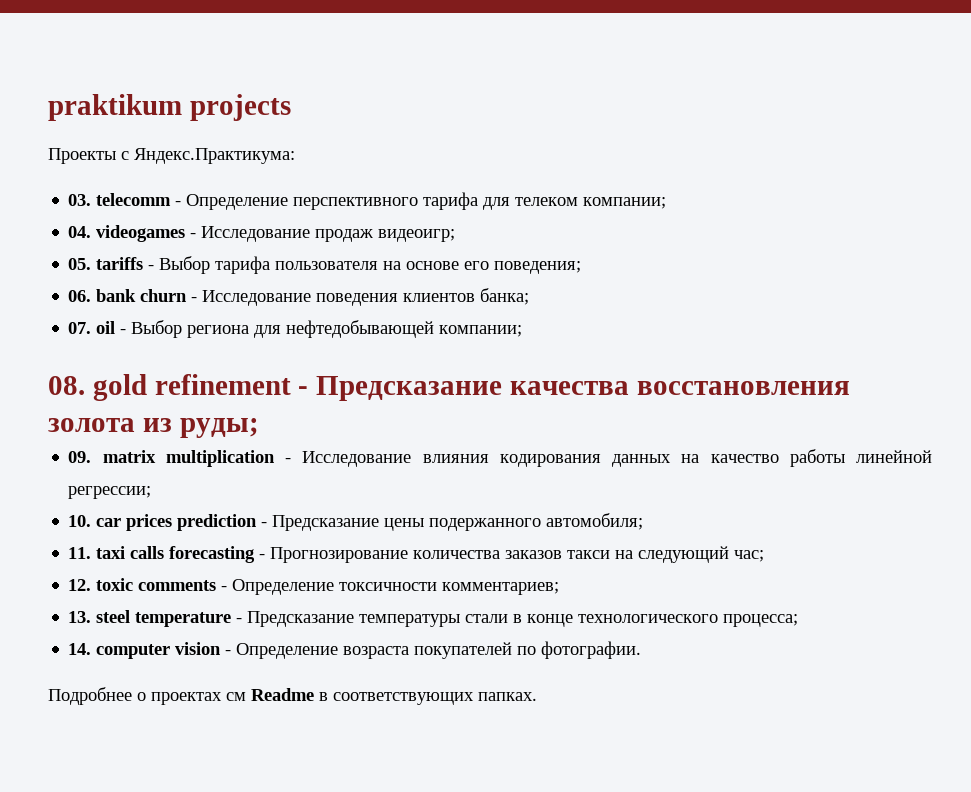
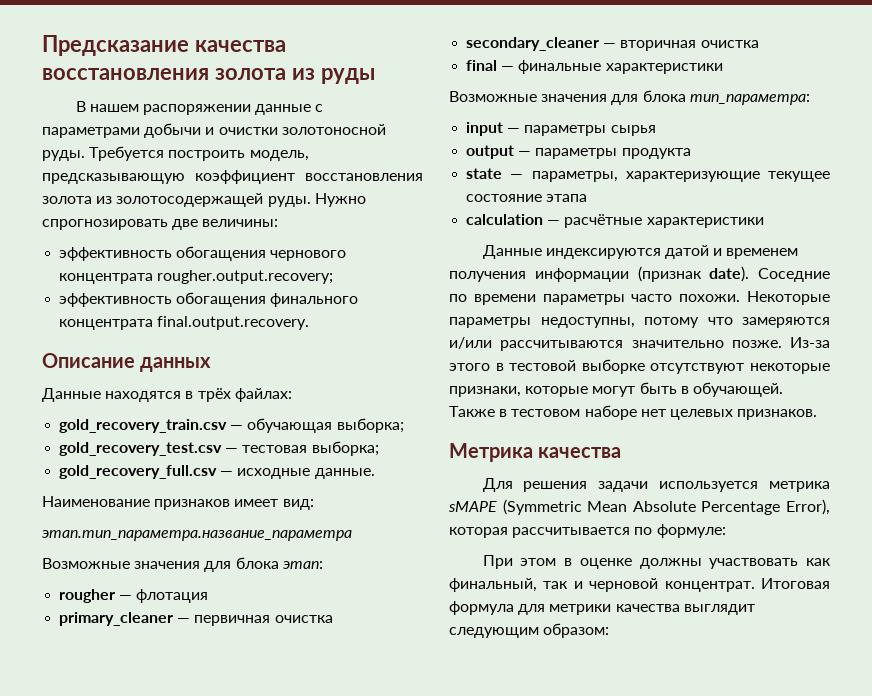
[48,94,291,121] [48,148,295,164] [68,192,667,210] [68,225,456,242] [68,256,582,274] [68,288,530,306] [68,320,523,338] [48,374,309,401] praktikum projects // Проекты с Яндекс.Практикума: // 03. telecomm - Определение перспективного тарифа для телеком компании; // 04. videogames - Исследование продаж видеоигр; // 05. tariffs - Выбор тарифа пользователя на основе его поведения; // 06. bank churn - Исследование поведения клиентов банка; // 07. oil - Выбор региона для нефтедобывающей компании; // 08. gold refinement - -> (42, 45) none
[179,418,259,438] [68,449,932,467] [68,486,152,499] [68,513,644,531] [68,546,765,563] [68,578,560,595] [68,610,799,627] [68,641,642,659] [48,687,537,705] руды; // 09. matrix multiplication - Исследование влияния кодирования данных на качество работы линейной регрессии; // 10. car prices prediction - Предсказание цены подержанного автомобиля; // 11. taxi calls forecasting - Прогнозирование количества заказов такси на следующий час; // 12. toxic comments - Определение токсичности комментариев; // 13. steel temperature - Предсказание температуры стали в конце технологического процесса; // 14. computer vision - Определение возраста покупателей по фотографии. // Подробнее о проектах см Readme в соответствующих папках. -> [320,68,375,84] [75,101,324,115] [42,123,386,138] [42,146,309,161] [42,170,423,184] [42,193,366,207] [42,219,279,230] [59,246,347,261] [59,270,334,284] [59,292,359,307] [59,316,310,330] [42,353,212,372] [42,388,292,402] [59,418,404,433] [59,441,379,456] [59,465,375,479] [42,496,314,510] [42,530,352,541] [42,557,323,572] [59,589,209,603] [59,612,333,626] [466,37,759,51] [466,60,723,74] [449,90,810,105] [466,122,656,136] [466,145,691,159] [466,168,830,182] [466,194,588,202] [466,214,764,228] [482,245,799,259] [449,266,830,282] [449,291,830,305] [449,317,830,328] [449,337,830,351] [449,359,830,374] [449,382,783,397] [449,405,818,420] [449,443,622,462] [482,478,830,492] [448,499,830,515] [449,524,726,538] [482,555,831,569] [449,578,830,592] [449,601,755,615] [449,623,610,638] руды // В нашем распоряжении данные с параметрами добычи и очистки золотоносной руды. Требуется построить модель, предсказывающую коэффициент восстановления золота из золотосодержащей руды. Нужно спрогнозировать две величины: // эффективность обогащения чернового концентрата rougher.output.recovery; // эффективность обогащения финального концентрата final.output.recovery. // Описание данных // Данные находятся в трёх файлах: // gold_recovery_train.csv — обучающая выборка; // gold_recovery_test.csv — тестовая выборка; // gold_recovery_full.csv — исходные данные. // Наименование признаков имеет вид: // этап.тип_параметра.название_параметра // Возможные значения для блока этап: // rougher — флотация // primary_cleaner — первичная очистка // secondary_cleaner — вторичная очистка // final — финальные характеристики // Возможные значения для блока тип_параметра: // input — параметры сырья // output — параметры продукта // state — параметры, характеризующие текущее состояние этапа // calculation — расчётные характеристики // Данные индексируются датой и временем получения информации (признак date). Соседние по времени параметры часто похожи. Некоторые параметры недоступны, потому что замеряются и/или рассчитываются значительно позже. Из-за этого в тестовой выборке отсутствуют некоторые признаки, которые могут быть в обучающей. Также в тестовом наборе нет целевых признаков. // Метрика качества // Для решения задачи используется метрика sMAPE (Symmetric Mean Absolute Percentage Error), которая рассчитывается по формуле: // При этом в оценке должны участвовать как финальный, так и черновой концентрат. Итоговая формула для метрики качества выглядит следующим образом:

